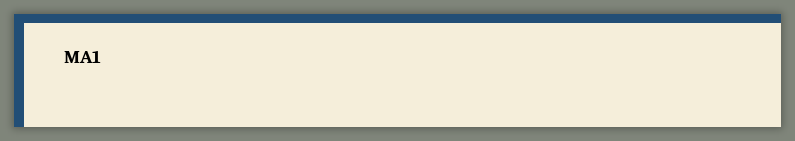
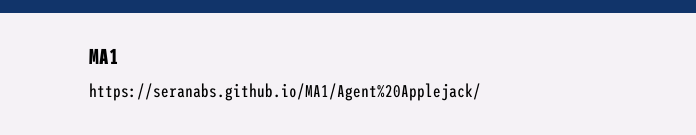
(101, 56) none -> [89,83,481,101] // https://seranabs.github.io/MA1/Agent%20Applejack/

